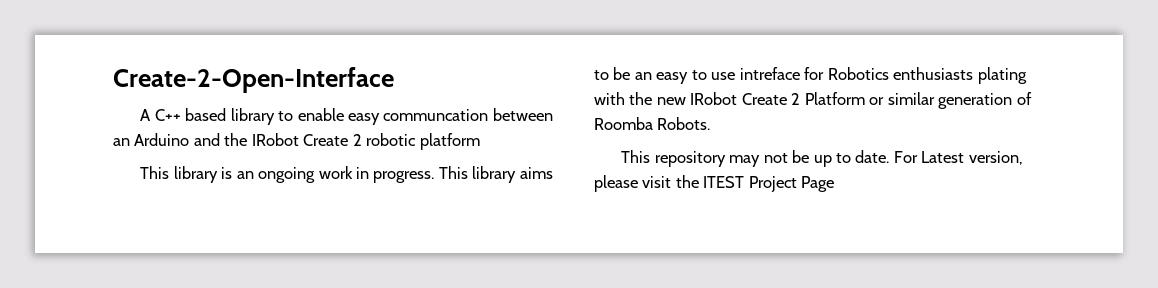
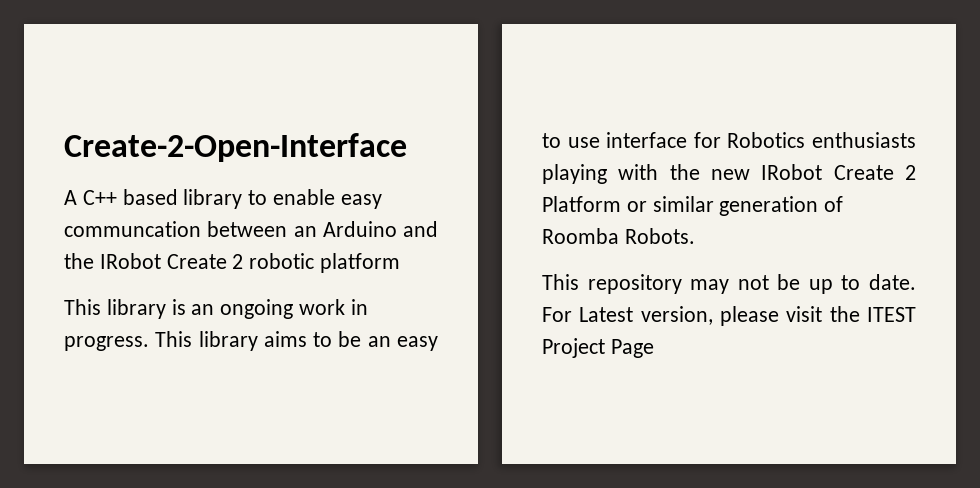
[739,67,800,80] intreface -> [606,132,688,148] interface
[977,67,1027,84] plating -> [542,164,607,184] playing

